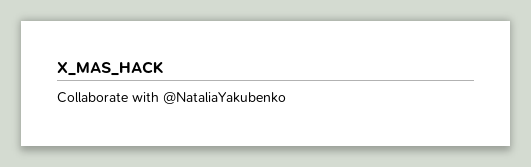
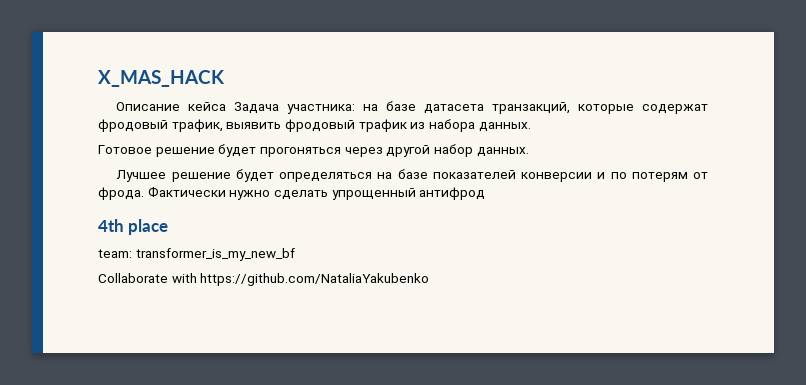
(164, 68) none -> [116,101,708,114] [98,119,531,132] [98,144,529,157] [116,169,708,182] [98,187,486,200] [98,219,169,235] [98,248,295,261] // Описание кейса Задача участника: на базе датасета транзакций, которые содержат фродовый трафик, выявить фродовый трафик из набора данных. // Готовое решение будет прогоняться через другой набор данных. // Лучшее решение будет определяться на базе показателей конверсии и по потерям от фрода. Фактически нужно сделать упрощенный антифрод // 4th place // team: transformer_is_my_new_bf
[163,92,286,104] @NataliaYakubenko -> [200,273,430,286] https://github.com/NataliaYakubenko

